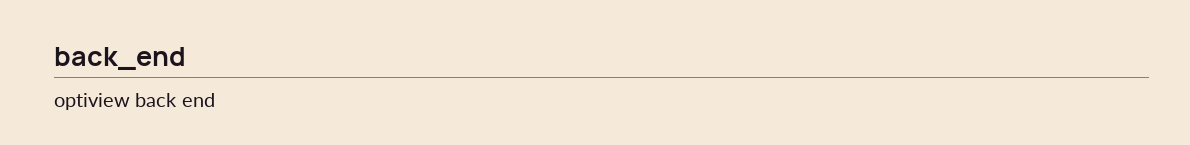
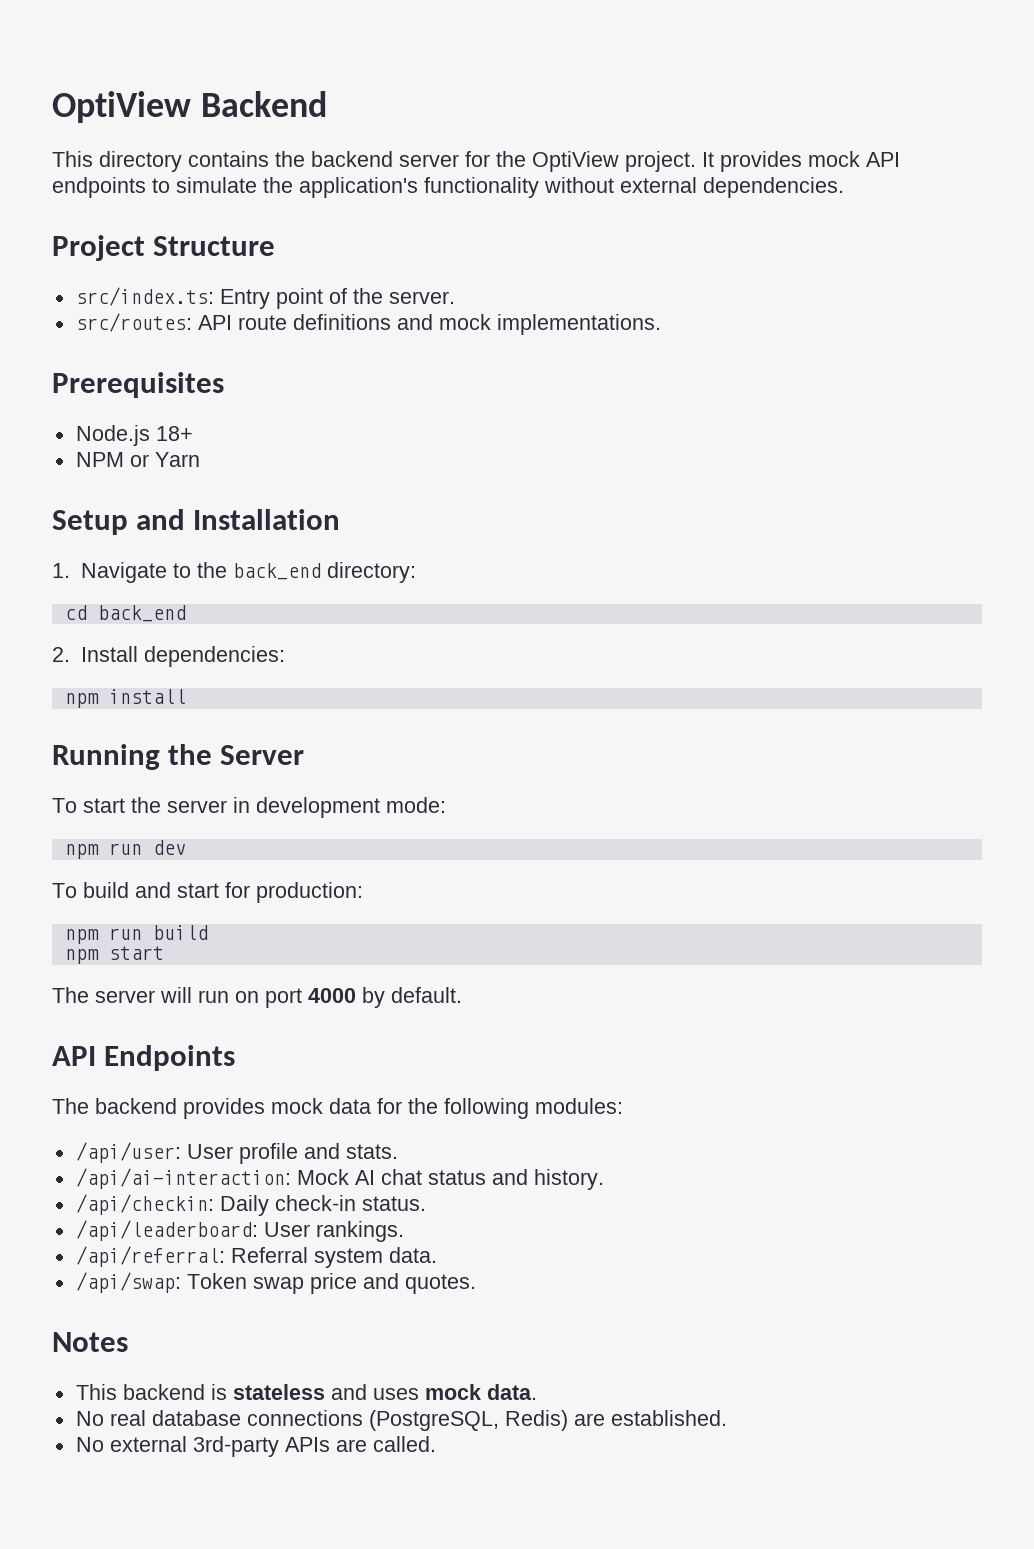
[54,47,186,70] [54,93,215,110] back_end // optiview back end -> [52,91,327,123] [52,151,900,172] [52,177,844,198] [52,235,276,261] [75,287,455,309] [75,313,661,335] [52,372,224,398] [75,425,193,446] [75,452,200,467] [52,509,341,535] [52,562,417,583] [64,605,186,622] [52,646,286,667] [64,689,186,708] [52,744,305,770] [52,797,446,818] [64,840,186,859] [52,882,363,903] [64,925,208,944] [64,946,164,964] [52,987,462,1008] [52,1045,236,1071] [52,1098,623,1119] [75,1142,398,1164] [75,1168,604,1190] [75,1194,426,1216] [75,1220,404,1242] [75,1246,437,1268] [75,1272,476,1294] [52,1332,128,1352] [75,1384,537,1400] [75,1410,727,1431] [75,1436,436,1457] OptiView Backend // This directory contains the backend server for the OptiView project. It provides mock API endpoints to simulate the application's functionality without external dependencies. // Project Structure // src/index.ts: Entry point of the server. // src/routes: API route definitions and mock implementations. // Prerequisites // Node.js 18+ // NPM or Yarn // Setup and Installation // 1. Navigate to the back_end directory: // cd back_end // 2. Install dependencies: // npm install // Running the Server // To start the server in development mode: // npm run dev // To build and start for production: // npm run build // npm start // The server will run on port 4000 by default. // API Endpoints // The backend provides mock data for the following modules: // /api/user: User profile and stats. // /api/ai-interaction: Mock AI chat status and history. // /api/checkin: Daily check-in status. // /api/leaderboard: User rankings. // /api/referral: Referral system data. // /api/swap: Token swap price and quotes. // Notes // This backend is stateless and uses mock data. // No real database connections (PostgreSQL, Redis) are established. // No external 3rd-party APIs are called.

